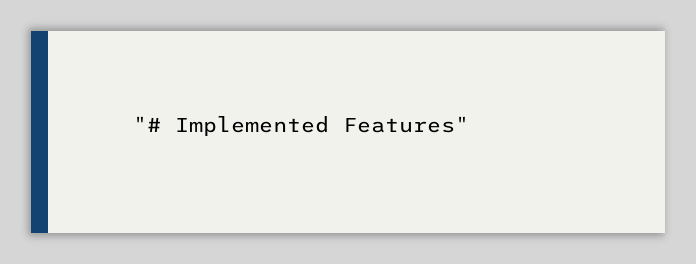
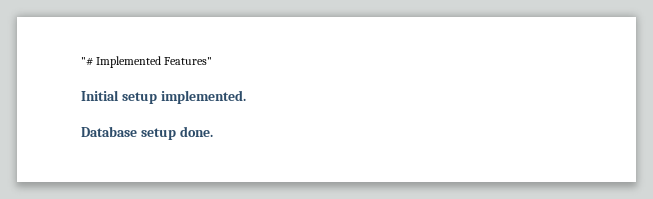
(469, 124) none -> [81,90,246,104] [81,126,213,140] // Initial setup implemented. // Database setup done.

